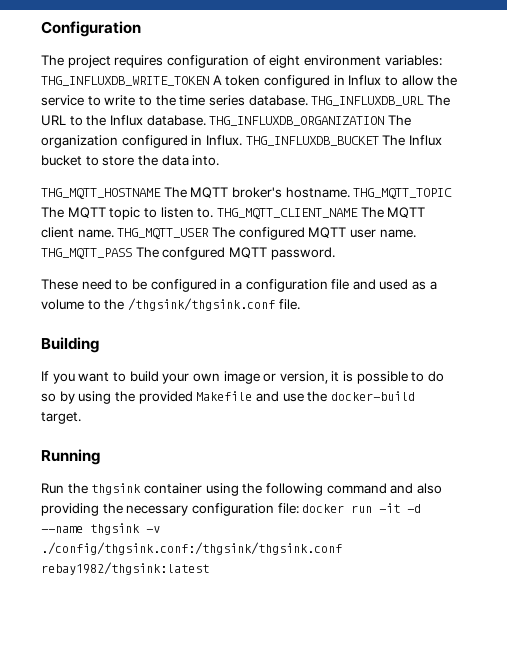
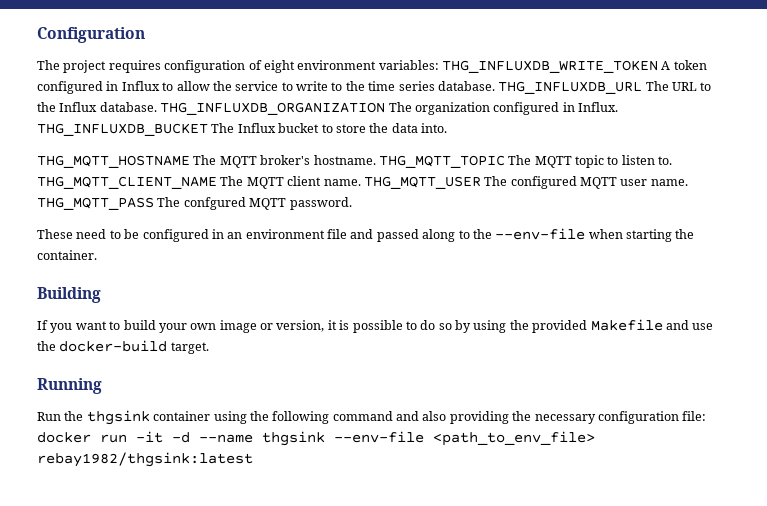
[234,279,437,292] [41,298,300,311] a configuration file and used as a volume to the /thgsink/thgsink.conf file. -> [227,228,695,242] [37,250,97,260] an environment file and passed along to the --env-file when starting the container.
[146,526,160,533] [41,542,342,555] -v ./config/thgsink.conf:/thgsink/thgsink.conf -> [334,431,595,446] --env-file <path_to_env_file>

